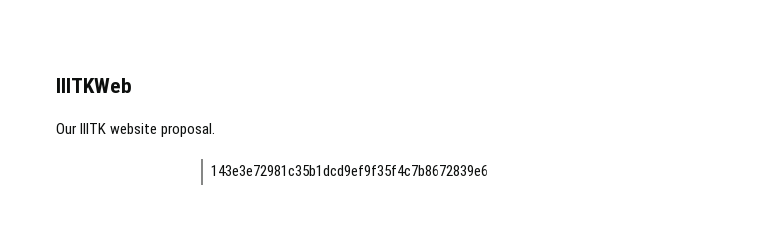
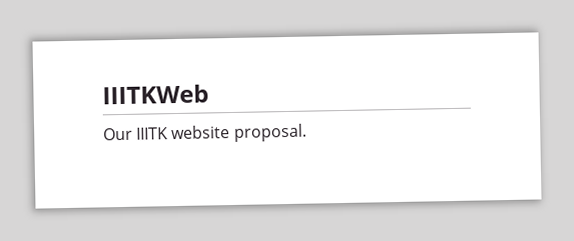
[211,165,489,176] // 143e3e72981c35b1dcd9ef9f35f4c7b8672839e6 -> (307, 132) none

